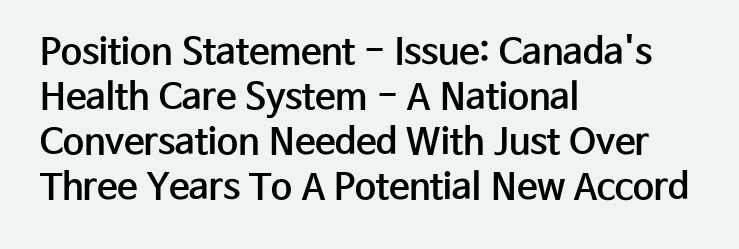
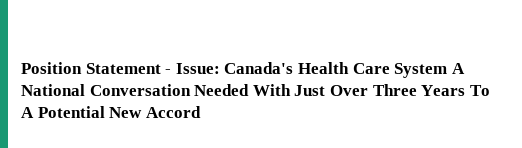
[376,93,398,108] - -> (448, 70) none

